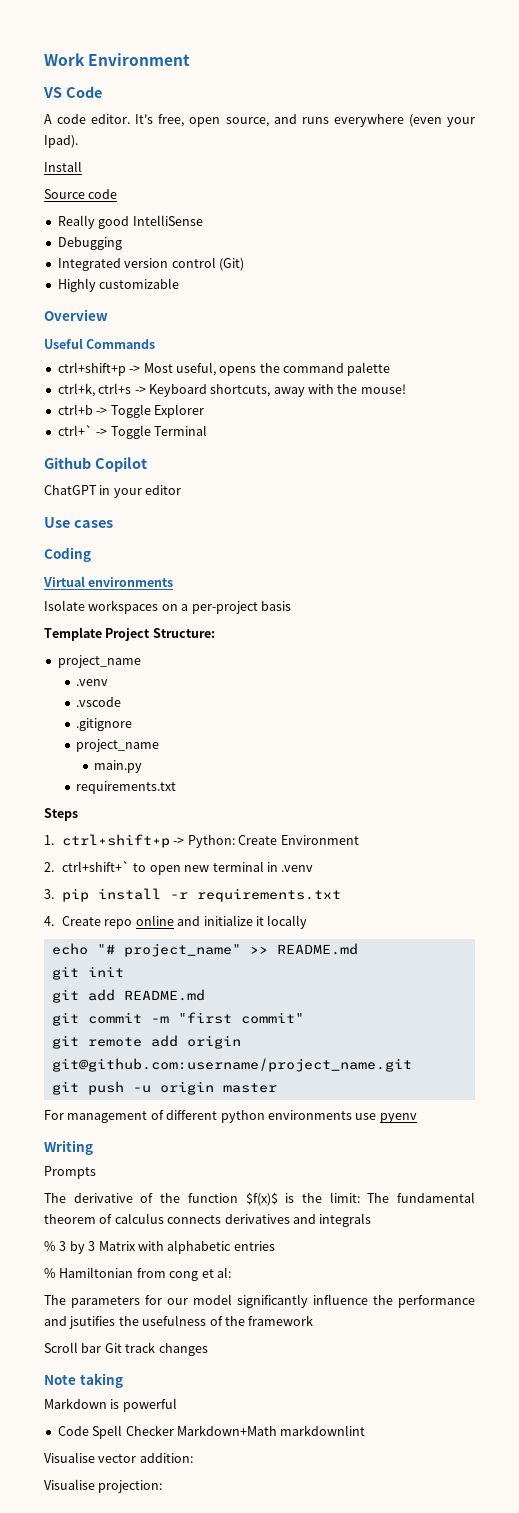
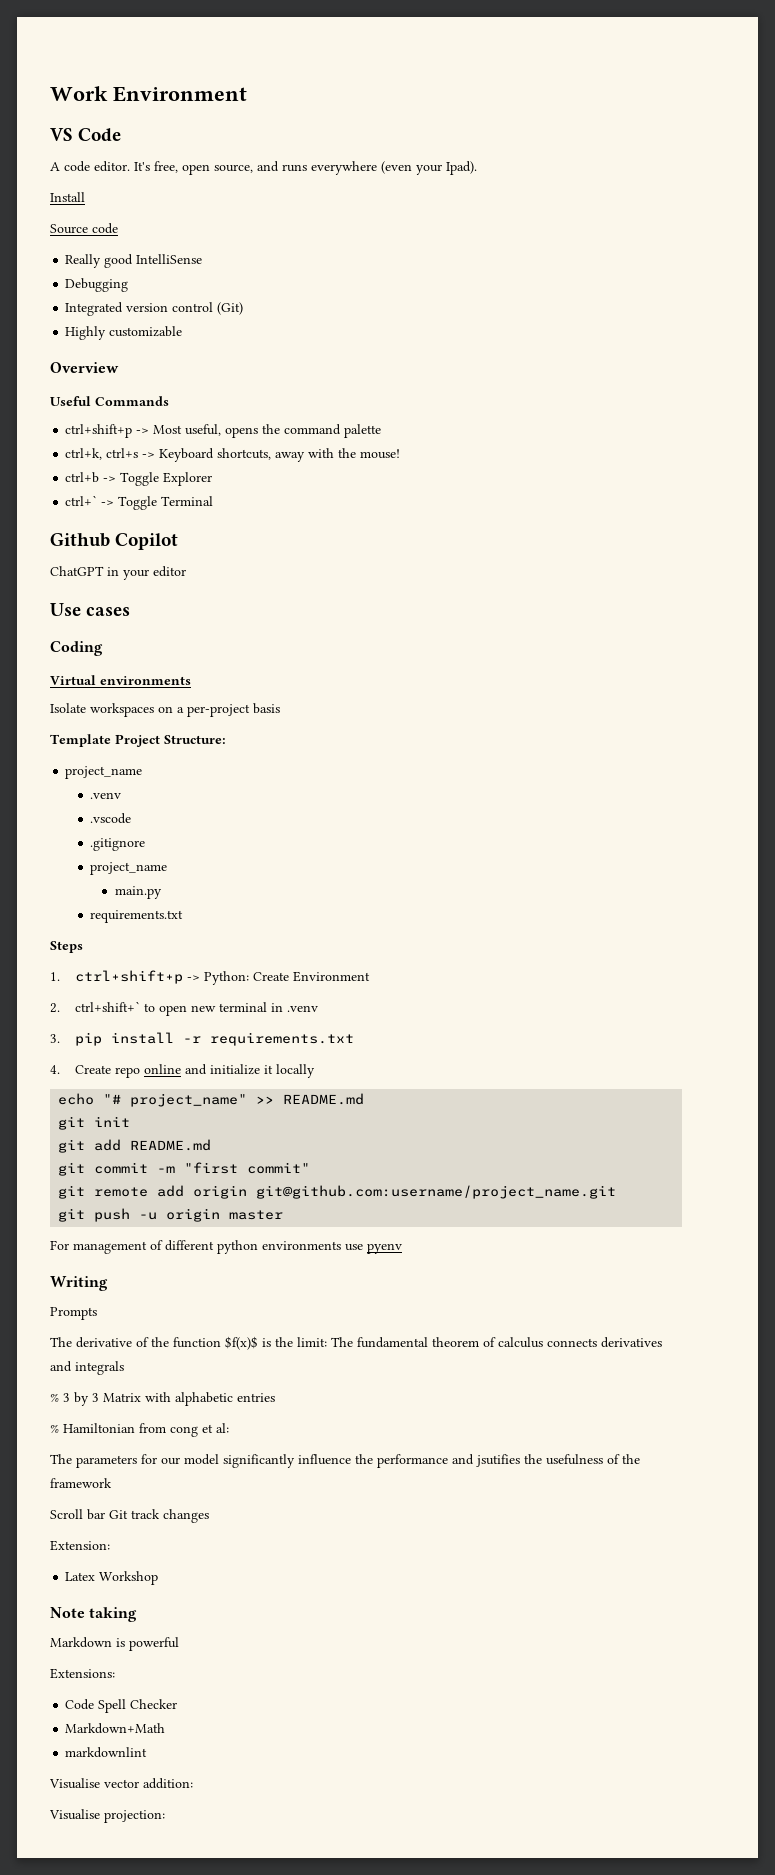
(208, 1349) none -> [50,1540,110,1551] [65,1571,159,1585] // Extension: // Latex Workshop
(177, 1405) none -> [50,1668,115,1679] // Extensions:
(174, 1430) none -> (178, 1704) //
(277, 1430) none -> (166, 1728) //

